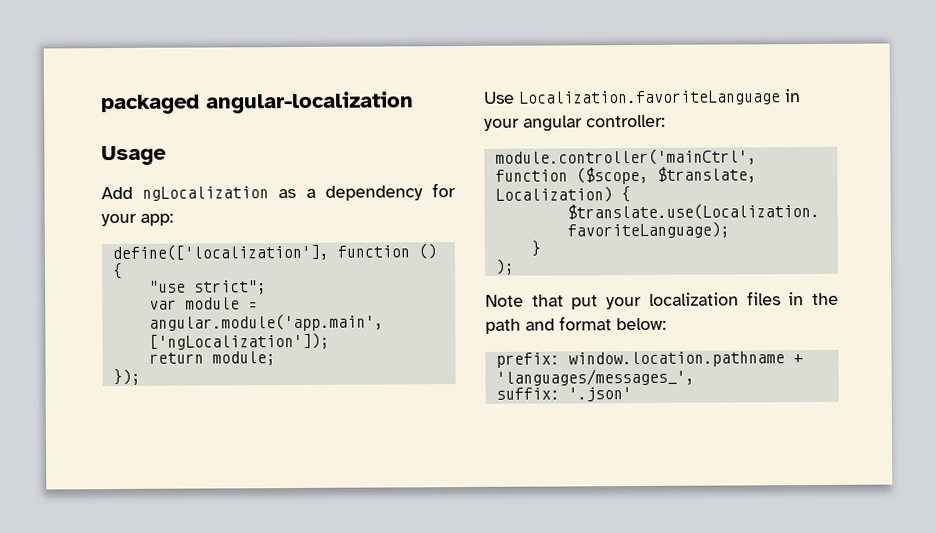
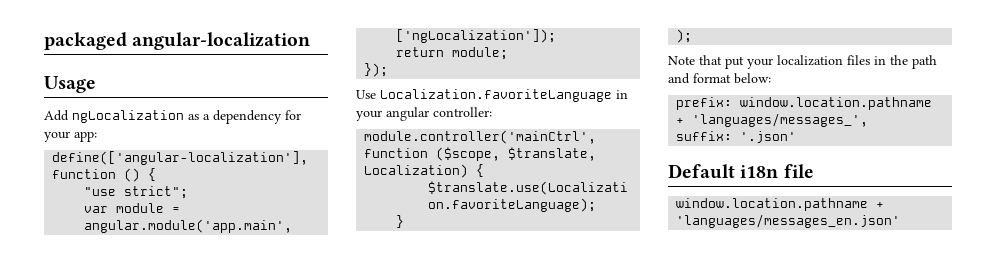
[111,243,329,262] define(['localization'], -> [52,151,309,165] define(['angular-localization'],
(632, 394) none -> [668,164,814,179] [676,198,885,211] [676,214,901,228] // Default i18n file // window.location.pathname + 'languages/messages_en.json'

